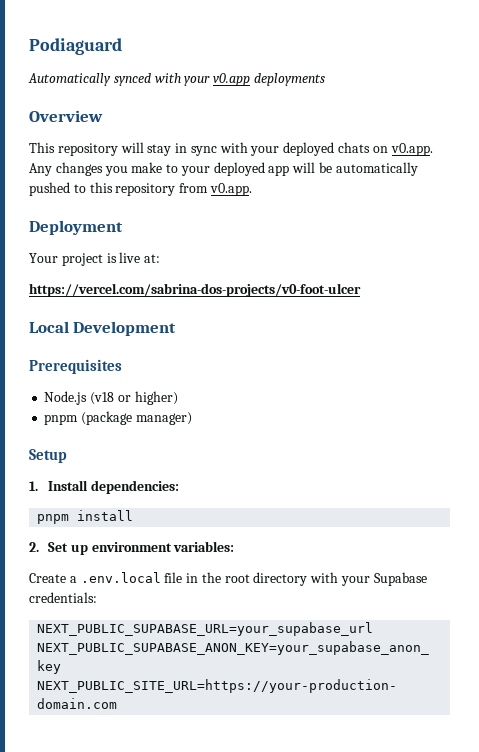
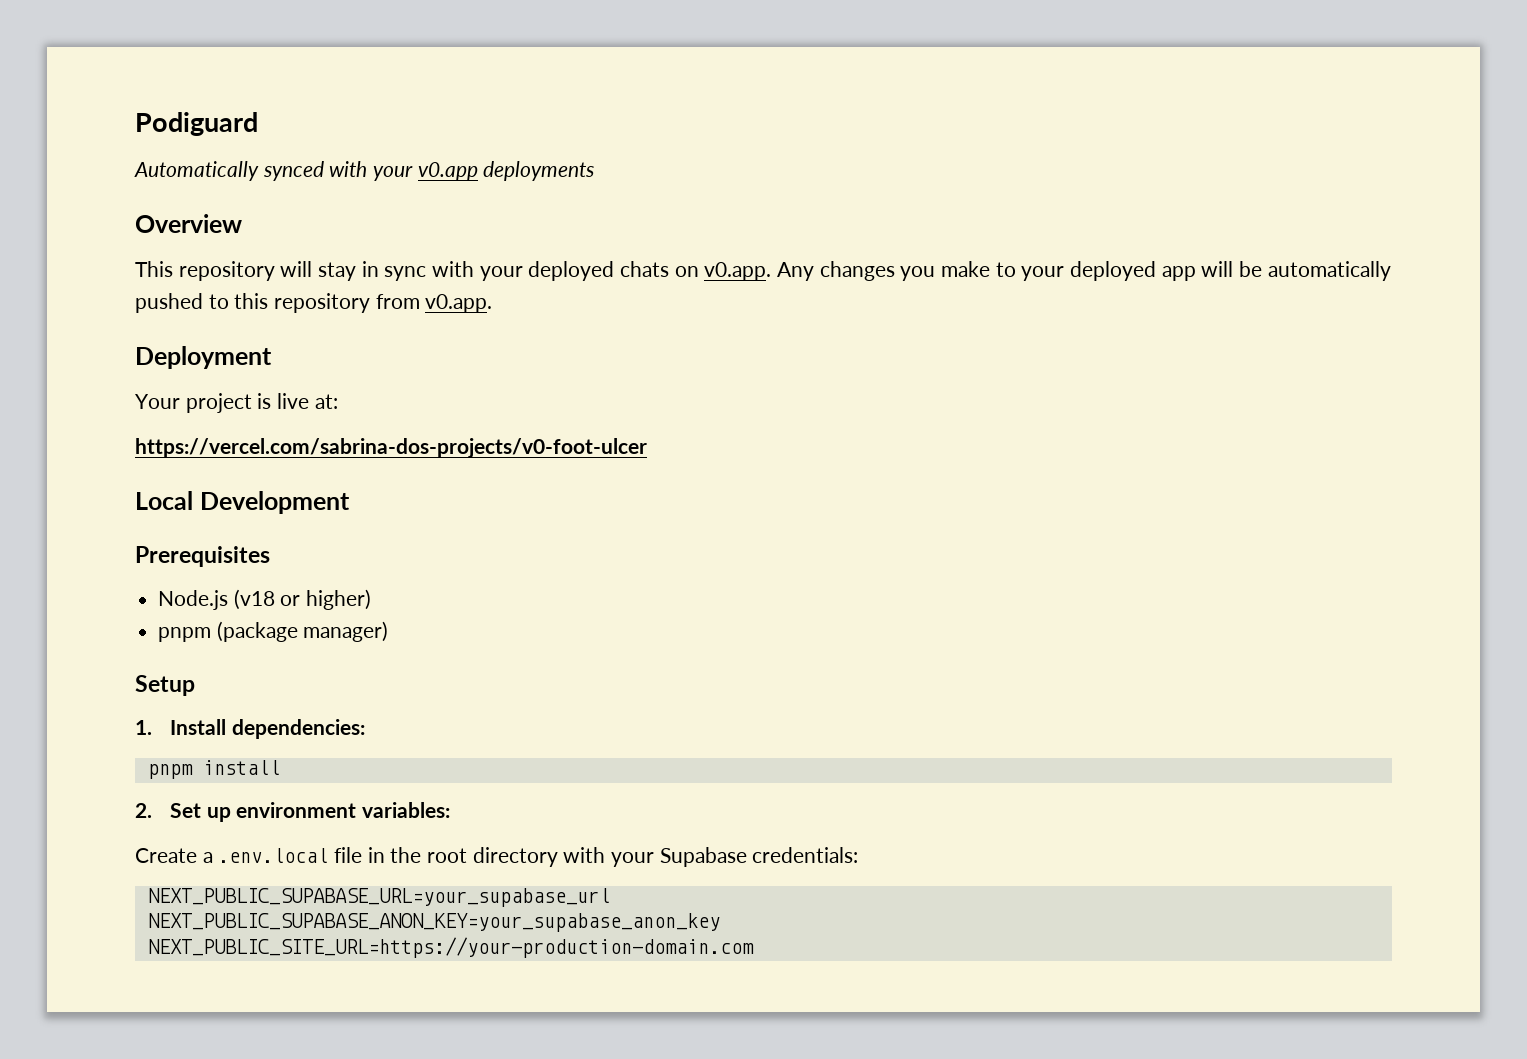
[29,38,122,55] Podiaguard -> [135,112,258,136] Podiguard

